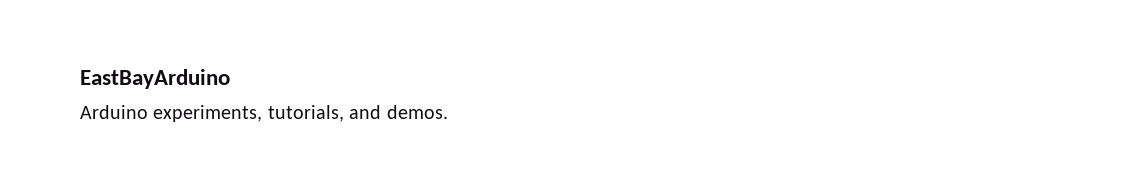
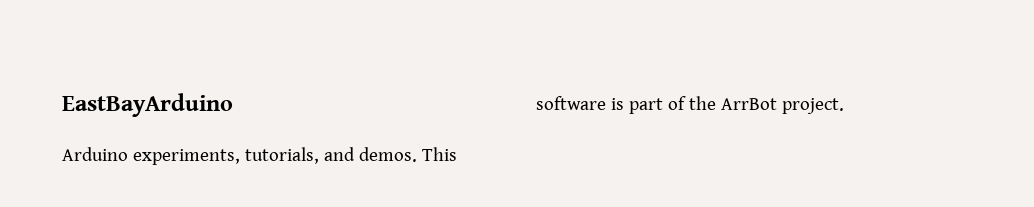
(448, 112) none -> [421,147,457,161] [536,96,844,114] This software is part of the ArrBot project.

